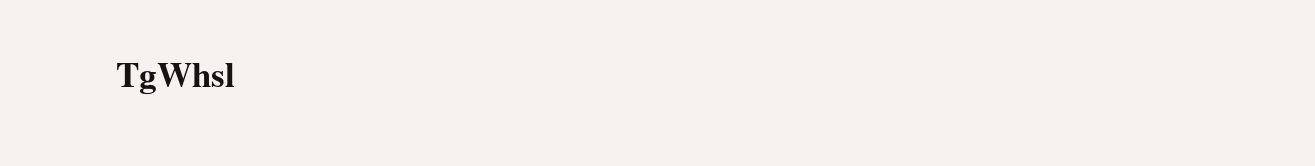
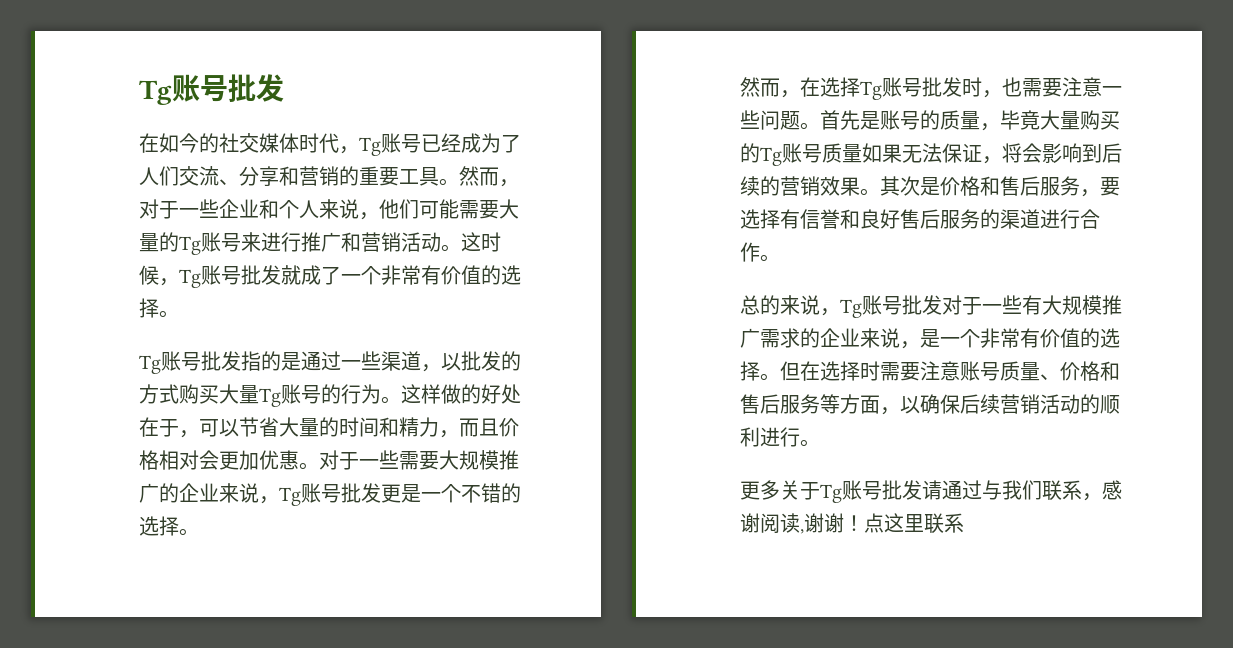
[116,63,235,95] TgWhsl -> [139,74,284,105] [139,133,521,156] [139,166,519,187] [139,199,519,220] [139,232,501,255] [139,265,521,288] [139,298,179,318] [139,351,521,374] [139,384,521,407] [139,417,519,438] [139,450,519,470] [139,483,521,506] [139,516,199,536] [740,77,1122,100] [740,110,1120,131] [740,143,1122,166] [740,176,1120,197] [740,209,1100,229] [740,242,780,262] [740,295,1122,318] [740,328,1120,349] [740,361,1120,381] [740,394,1120,415] [740,427,820,447] [740,480,1122,503] [740,513,964,534] Tg账号批发 // 在如今的社交媒体时代，Tg账号已经成为了人们交流、分享和营销的重要工具。然而，对于一些企业和个人来说，他们可能需要大量的Tg账号来进行推广和营销活动。这时候，Tg账号批发就成了一个非常有价值的选择。 // Tg账号批发指的是通过一些渠道，以批发的方式购买大量Tg账号的行为。这样做的好处在于，可以节省大量的时间和精力，而且价格相对会更加优惠。对于一些需要大规模推广的企业来说，Tg账号批发更是一个不错的选择。 // 然而，在选择Tg账号批发时，也需要注意一些问题。首先是账号的质量，毕竟大量购买的Tg账号质量如果无法保证，将会影响到后续的营销效果。其次是价格和售后服务，要选择有信誉和良好售后服务的渠道进行合作。 // 总的来说，Tg账号批发对于一些有大规模推广需求的企业来说，是一个非常有价值的选择。但在选择时需要注意账号质量、价格和售后服务等方面，以确保后续营销活动的顺利进行。 // 更多关于Tg账号批发请通过与我们联系，感谢阅读,谢谢！点这里联系

